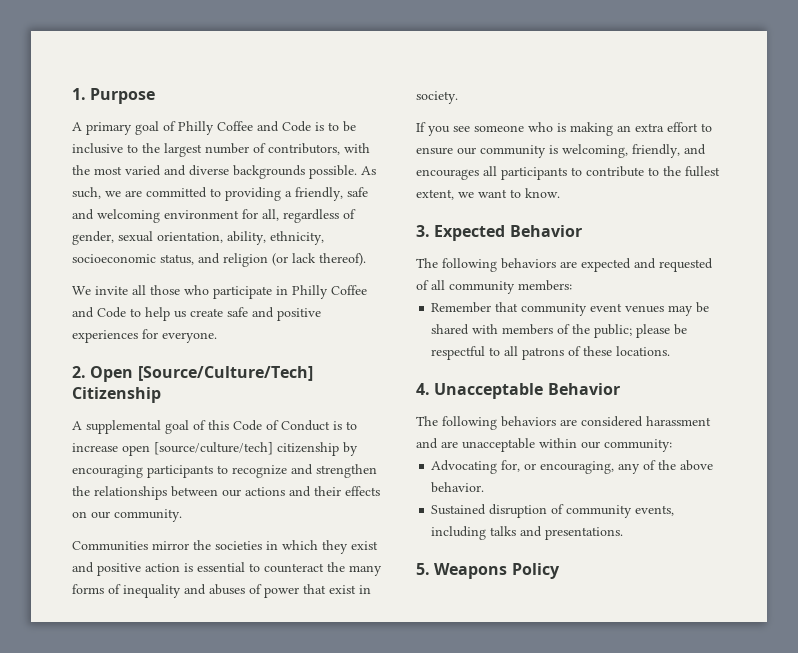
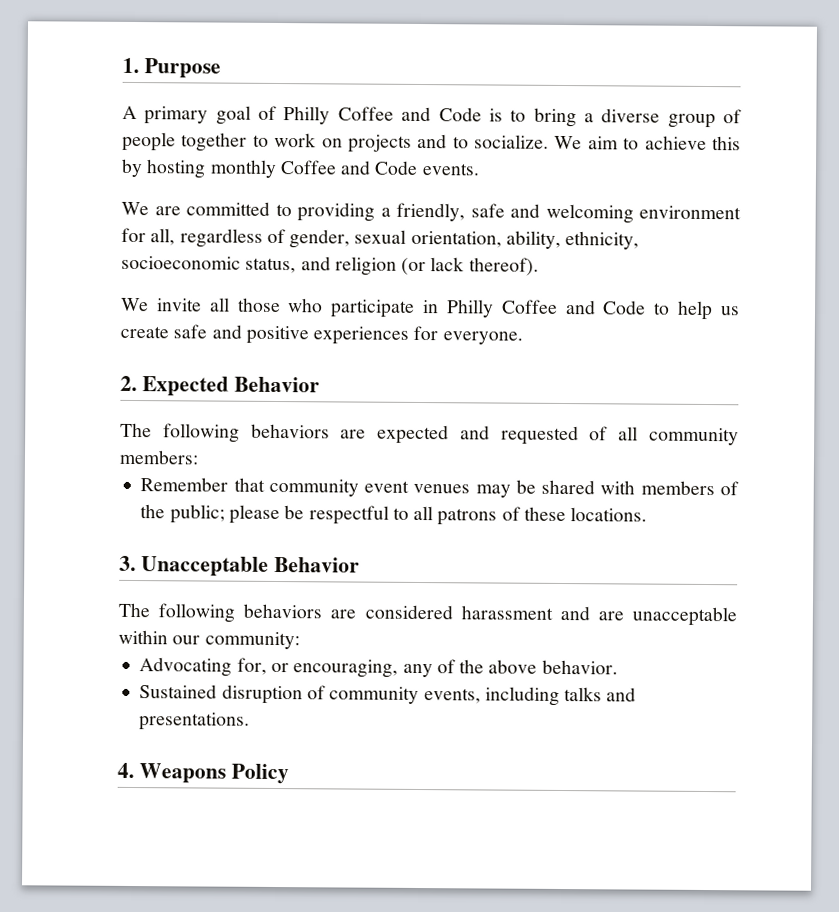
[343,121,356,132] [72,143,370,157] [72,165,376,179] [72,187,121,199] be inclusive to the largest number of contributors, with the most varied and diverse backgrounds possible. As such, we -> [533,107,742,129] [122,131,741,153] [121,158,480,179] [121,201,149,216] bring a diverse group of people together to work on projects and to socialize. We aim to achieve this by hosting monthly Coffee and Code events. // We
[90,366,313,382] [72,387,161,403] [72,420,357,434] [72,442,358,456] [72,464,377,478] [72,486,380,500] [72,509,182,522] [72,540,378,554] [72,562,382,576] [72,584,371,598] [416,91,458,104] [416,122,712,136] [416,144,706,158] [416,166,720,180] [416,188,560,200] [416,225,430,237] Open [Source/Culture/Tech] Citizenship // A supplemental goal of this Code of Conduct is to increase open [source/culture/tech] citizenship by encouraging participants to recognize and strengthen the relationships between our actions and their effects on our community. // Communities mirror the societies in which they exist and positive action is essential to counteract the many forms of inequality and abuses of power that exist in society. // If you see someone who is making an extra effort to ensure our community is welcoming, friendly, and encourages all participants to contribute to the fullest extent, we want to know. // 3. -> (137, 383) none
[416,383,430,395] 4. -> [119,555,136,572] 3.
[416,563,430,575] 5. -> [117,762,134,779] 4.

